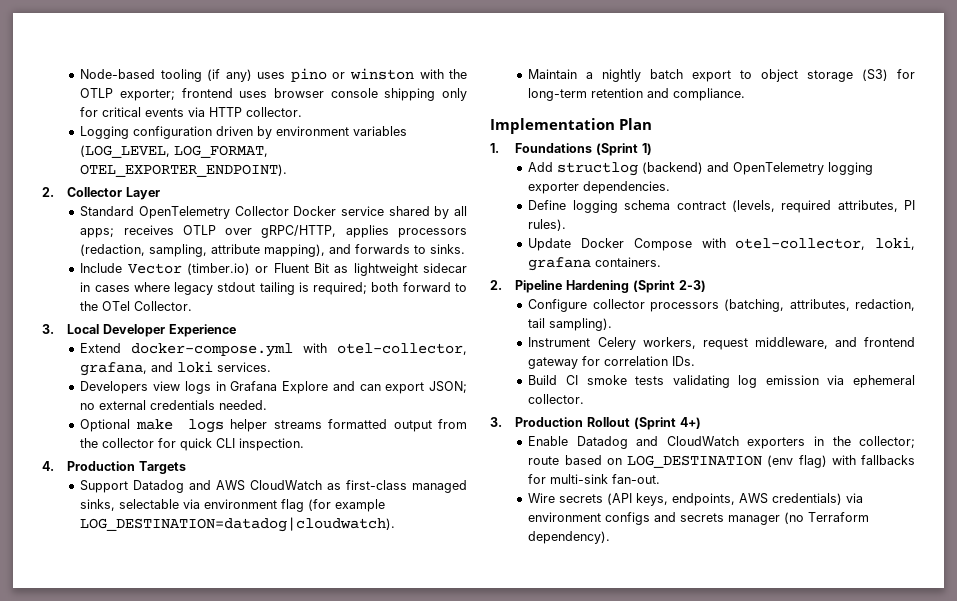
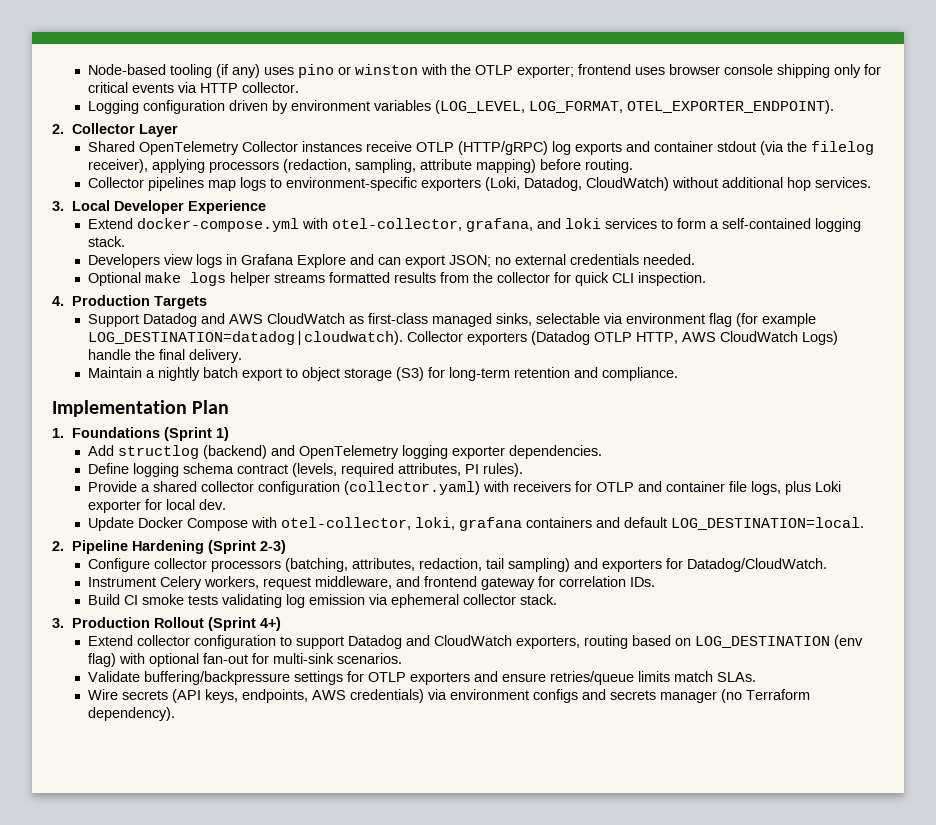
[80,206,135,217] Standard -> [87,141,135,152] Shared
[293,206,467,219] [80,225,468,238] [80,244,466,257] [80,263,467,276] [80,282,467,295] [80,301,193,311] Docker service shared by all apps; receives OTLP over gRPC/HTTP, applies processors (redaction, sampling, attribute mapping), and forwards to sinks. // Include Vector (timber.io) or Fluent Bit as lightweight sidecar in cases where legacy stdout tailing is required; both forward to the OTel Collector. -> [301,141,874,155] [87,159,633,173] [87,177,871,191] instances receive OTLP (HTTP/gRPC) log exports and container stdout (via the filelog receiver), applying processors (redaction, sampling, attribute mapping) before routing. // Collector pipelines map logs to environment-specific exporters (Loki, Datadog, CloudWatch) without additional hop services.
[217,362,272,372] services. -> [604,218,861,232] [87,236,125,247] services to form a self-contained logging stack.
[393,420,432,432] output -> [393,272,436,283] results
(396, 524) none -> [406,331,838,345] [87,349,242,363] Collector exporters (Datadog OTLP HTTP, AWS CloudWatch Logs) handle the final delivery.
(567, 225) none -> [87,481,841,495] [87,499,226,513] // Provide a shared collector configuration (collector.yaml) with receivers for OTLP and container file logs, plus Loki exporter for local dev.
[595,257,662,267] containers. -> [525,517,864,530] containers and default LOG_DESTINATION=local.
[549,318,613,331] sampling). -> [507,558,827,572] sampling) and exporters for Datadog/CloudWatch.
[528,394,585,404] collector. -> [462,594,557,605] collector stack.
[528,436,915,449] [528,456,560,465] Enable Datadog and CloudWatch exporters in the collector; route -> [87,635,628,649] Extend collector configuration to support Datadog and CloudWatch exporters, routing
[861,455,916,465] [528,474,661,484] fallbacks for multi-sink fan-out. -> [148,653,402,667] [87,671,756,685] optional fan-out for multi-sink scenarios. // Validate buffering/backpressure settings for OTLP exporters and ensure retries/queue limits match SLAs.

